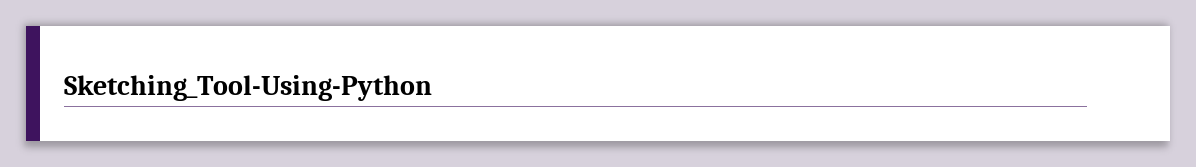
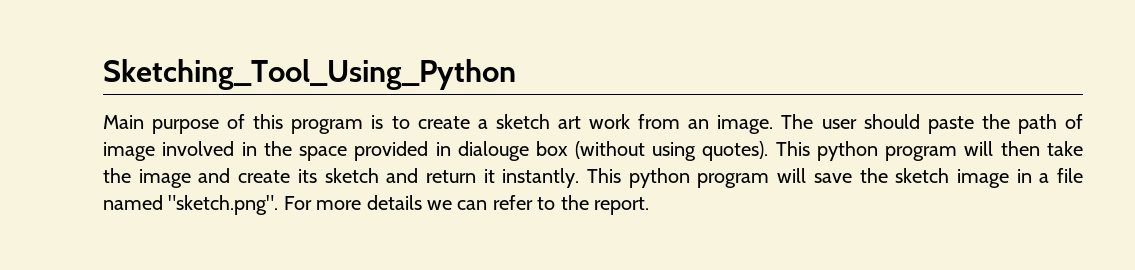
[64,75,432,101] Sketching_Tool-Using-Python -> [103,59,516,90] [103,114,1083,134] [103,141,1083,161] [103,168,1084,188] [103,195,649,215] Sketching_Tool_Using_Python // Main purpose of this program is to create a sketch art work from an image. The user should paste the path of image involved in the space provided in dialouge box (without using quotes). This python program will then take the image and create its sketch and return it instantly. This python program will save the sketch image in a file named "sketch.png". For more details we can refer to the report.

